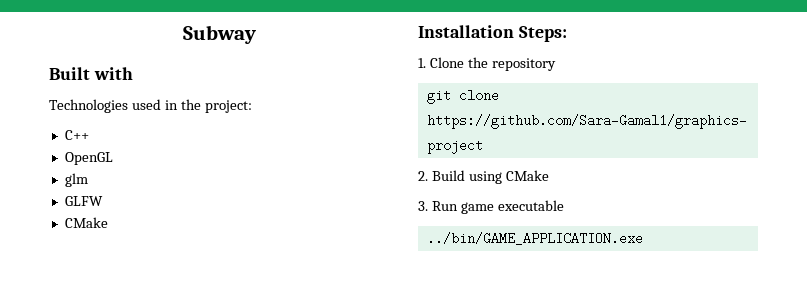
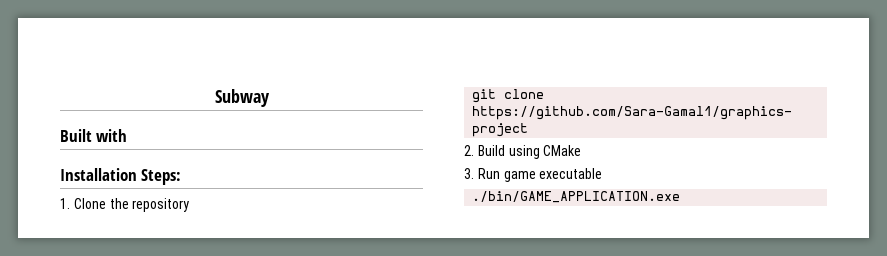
[49,99,252,113] [64,130,89,140] [64,152,113,165] [64,173,88,187] [64,196,103,206] [64,217,108,228] // Technologies used in the project: // C++ // OpenGL // glm // GLFW // CMake -> (128, 135) none
[426,232,643,245] ../bin/GAME_APPLICATION.exe -> [472,191,681,203] ./bin/GAME_APPLICATION.exe

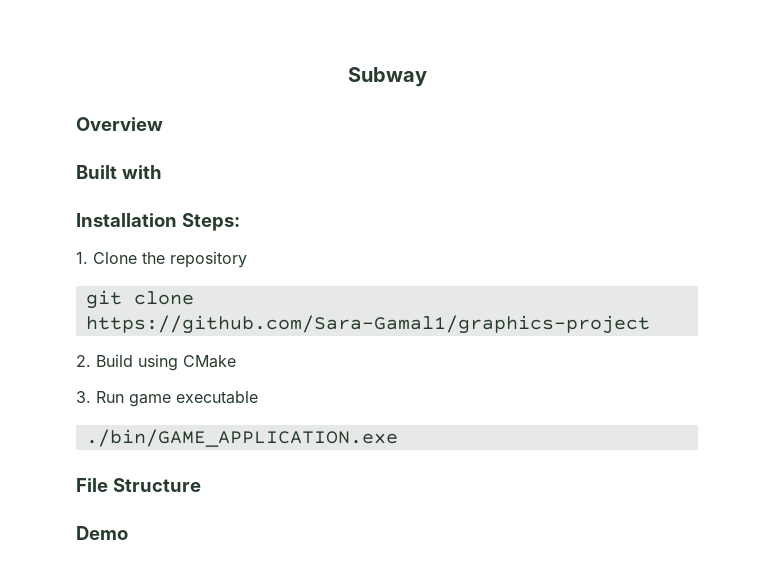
(270, 98) none -> [76,117,163,131] // Overview
(681, 197) none -> [76,478,201,492] [76,526,128,540] // File Structure // Demo

